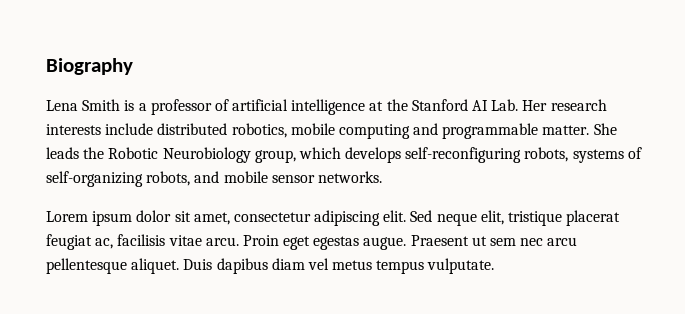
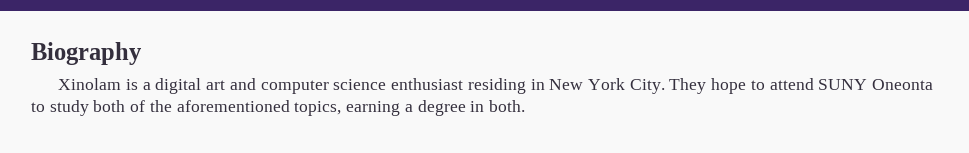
[46,99,607,115] [46,123,617,139] [46,147,642,163] [46,171,382,187] [46,210,621,226] [46,234,578,250] [46,258,495,274] Lena Smith is a professor of artificial intelligence at the Stanford AI Lab. Her research interests include distributed robotics, mobile computing and programmable matter. She leads the Robotic Neurobiology group, which develops self-reconfiguring robots, systems of self-organizing robots, and mobile sensor networks. // Lorem ipsum dolor sit amet, consectetur adipiscing elit. Sed neque elit, tristique placerat feugiat ac, facilisis vitae arcu. Proin eget egestas augue. Praesent ut sem nec arcu pellentesque aliquet. Duis dapibus diam vel metus tempus vulputate. -> [58,78,934,94] [31,100,525,116] Xinolam is a digital art and computer science enthusiast residing in New York City. They hope to attend SUNY Oneonta to study both of the aforementioned topics, earning a degree in both.

